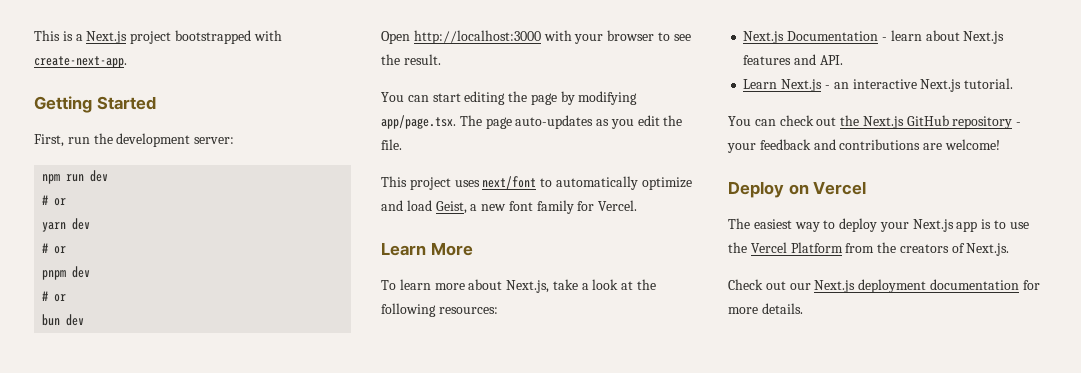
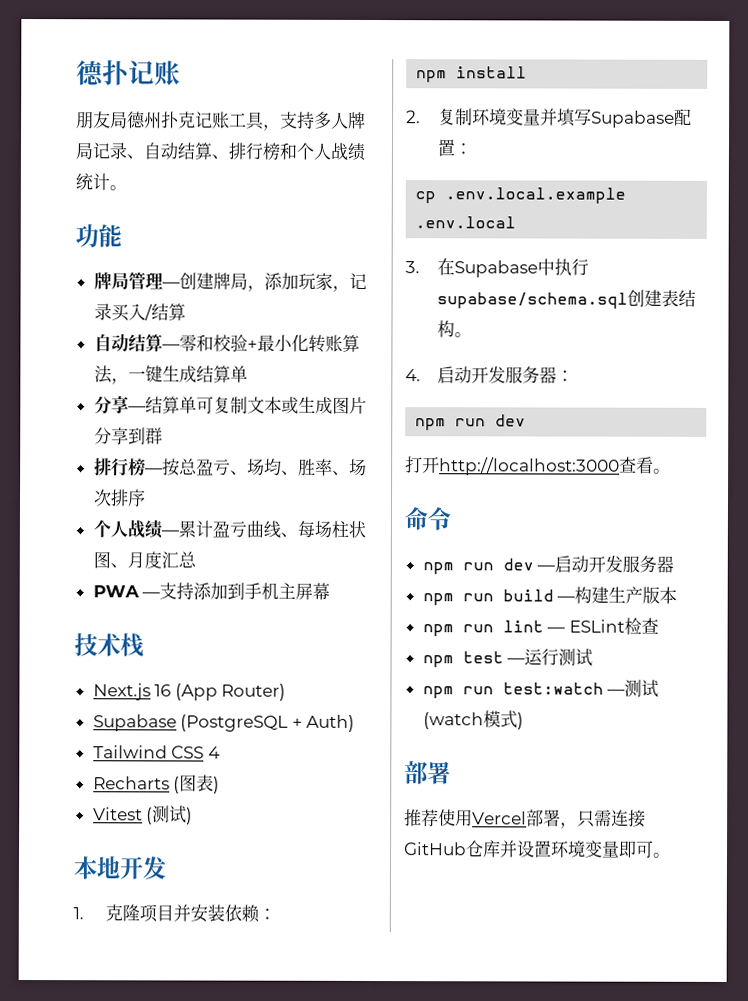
[34,30,282,44] [34,56,127,68] [34,96,156,113] [34,133,235,147] [42,170,109,184] [42,195,67,206] [42,218,91,232] [42,243,67,254] [42,266,91,280] [42,291,67,302] [42,314,85,326] [381,30,691,44] [381,54,441,65] [381,91,638,105] [381,115,683,129] [381,139,402,150] [381,176,692,190] [381,200,638,214] [381,242,473,256] [381,279,657,293] [381,303,498,317] [743,30,1005,44] [743,54,843,65] [743,78,1014,92] [728,115,1022,129] [727,139,1000,153] [728,181,867,198] [728,218,1029,232] [728,242,1010,256] [728,279,1040,293] [728,303,803,314] This is a Next.js project bootstrapped with create-next-app. // Getting Started // First, run the development server: // npm run dev // # or // yarn dev // # or // pnpm dev // # or // bun dev // Open http://localhost:3000 with your browser to see the result. // You can start editing the page by modifying app/page.tsx. The page auto-updates as you edit the file. // This project uses next/font to automatically optimize and load Geist, a new font family for Vercel. // Learn More // To learn more about Next.js, take a look at the following resources: // Next.js Documentation - learn about Next.js features and API. // Learn Next.js - an interactive Next.js tutorial. // You can check out the Next.js GitHub repository - your feedback and contributions are welcome! // Deploy on Vercel // The easiest way to deploy your Next.js app is to use the Vercel Platform from the creators of Next.js. // Check out our Next.js deployment documentation for more details. -> [76,60,181,86] [76,111,366,131] [75,142,365,161] [75,173,127,191] [75,224,122,248] [93,272,367,292] [93,303,186,322] [93,333,360,353] [93,365,248,385] [93,395,367,415] [93,427,163,445] [93,457,367,477] [92,489,146,507] [92,519,366,539] [92,551,197,569] [92,582,331,600] [74,633,144,658] [92,683,287,701] [92,714,356,732] [92,745,220,759] [92,774,221,794] [92,805,194,825] [73,856,167,880] [73,904,276,923] [416,66,528,83] [406,108,692,128] [436,139,472,157] [415,187,627,204] [415,216,517,229] [405,258,589,278] [436,289,696,309] [436,320,472,338] [405,366,574,384] [415,414,527,431] [405,456,671,476] [404,507,451,531] [422,555,675,575] [422,586,678,606] [422,617,659,637] [422,648,594,668] [422,679,660,699] [422,710,524,730] [404,761,451,785] [404,809,646,829] [404,840,671,858] 德扑记账 // 朋友局德州扑克记账工具，支持多人牌局记录、自动结算、排行榜和个人战绩统计。 // 功能 // 牌局管理—创建牌局，添加玩家，记录买入/结算 // 自动结算—零和校验+最小化转账算法，一键生成结算单 // 分享—结算单可复制文本或生成图片分享到群 // 排行榜—按总盈亏、场均、胜率、场次排序 // 个人战绩—累计盈亏曲线、每场柱状图、月度汇总 // PWA —支持添加到手机主屏幕 // 技术栈 // Next.js 16 (App Router) // Supabase (PostgreSQL + Auth) // Tailwind CSS 4 // Recharts (图表) // Vitest (测试) // 本地开发 // 1.克隆项目并安装依赖： // npm install // 2.复制环境变量并填写Supabase配置： // cp .env.local.example .env.local // 3.在Supabase中执行supabase/schema.sql创建表结构。 // 4.启动开发服务器： // npm run dev // 打开http://localhost:3000查看。 // 命令 // npm run dev —启动开发服务器 // npm run build —构建生产版本 // npm run lint — ESLint检查 // npm test —运行测试 // npm run test:watch —测试(watch模式) // 部署 // 推荐使用Vercel部署，只需连接GitHub仓库并设置环境变量即可。

